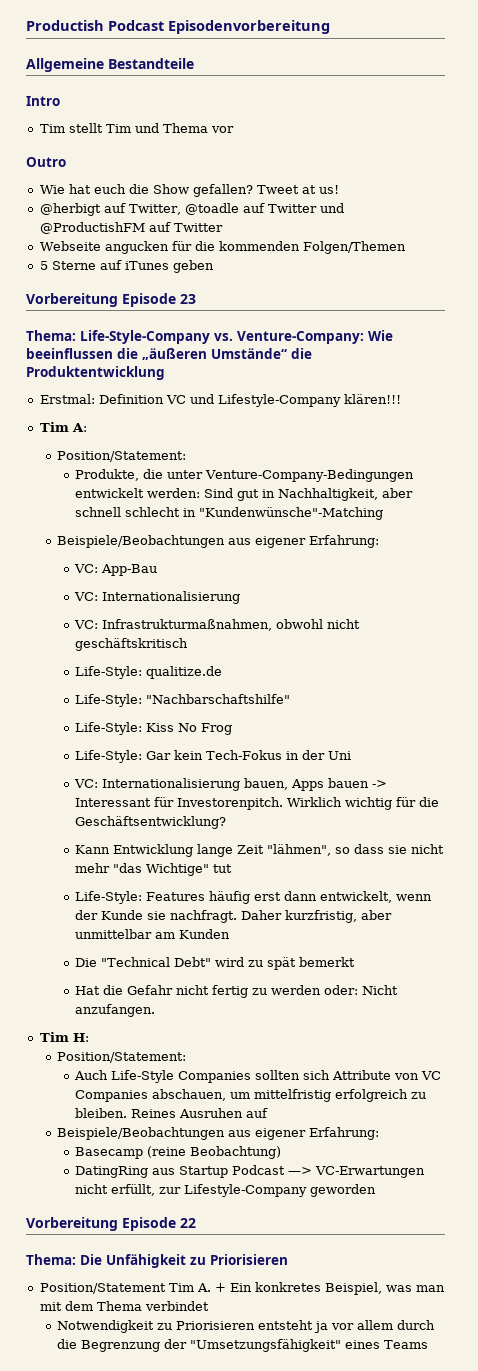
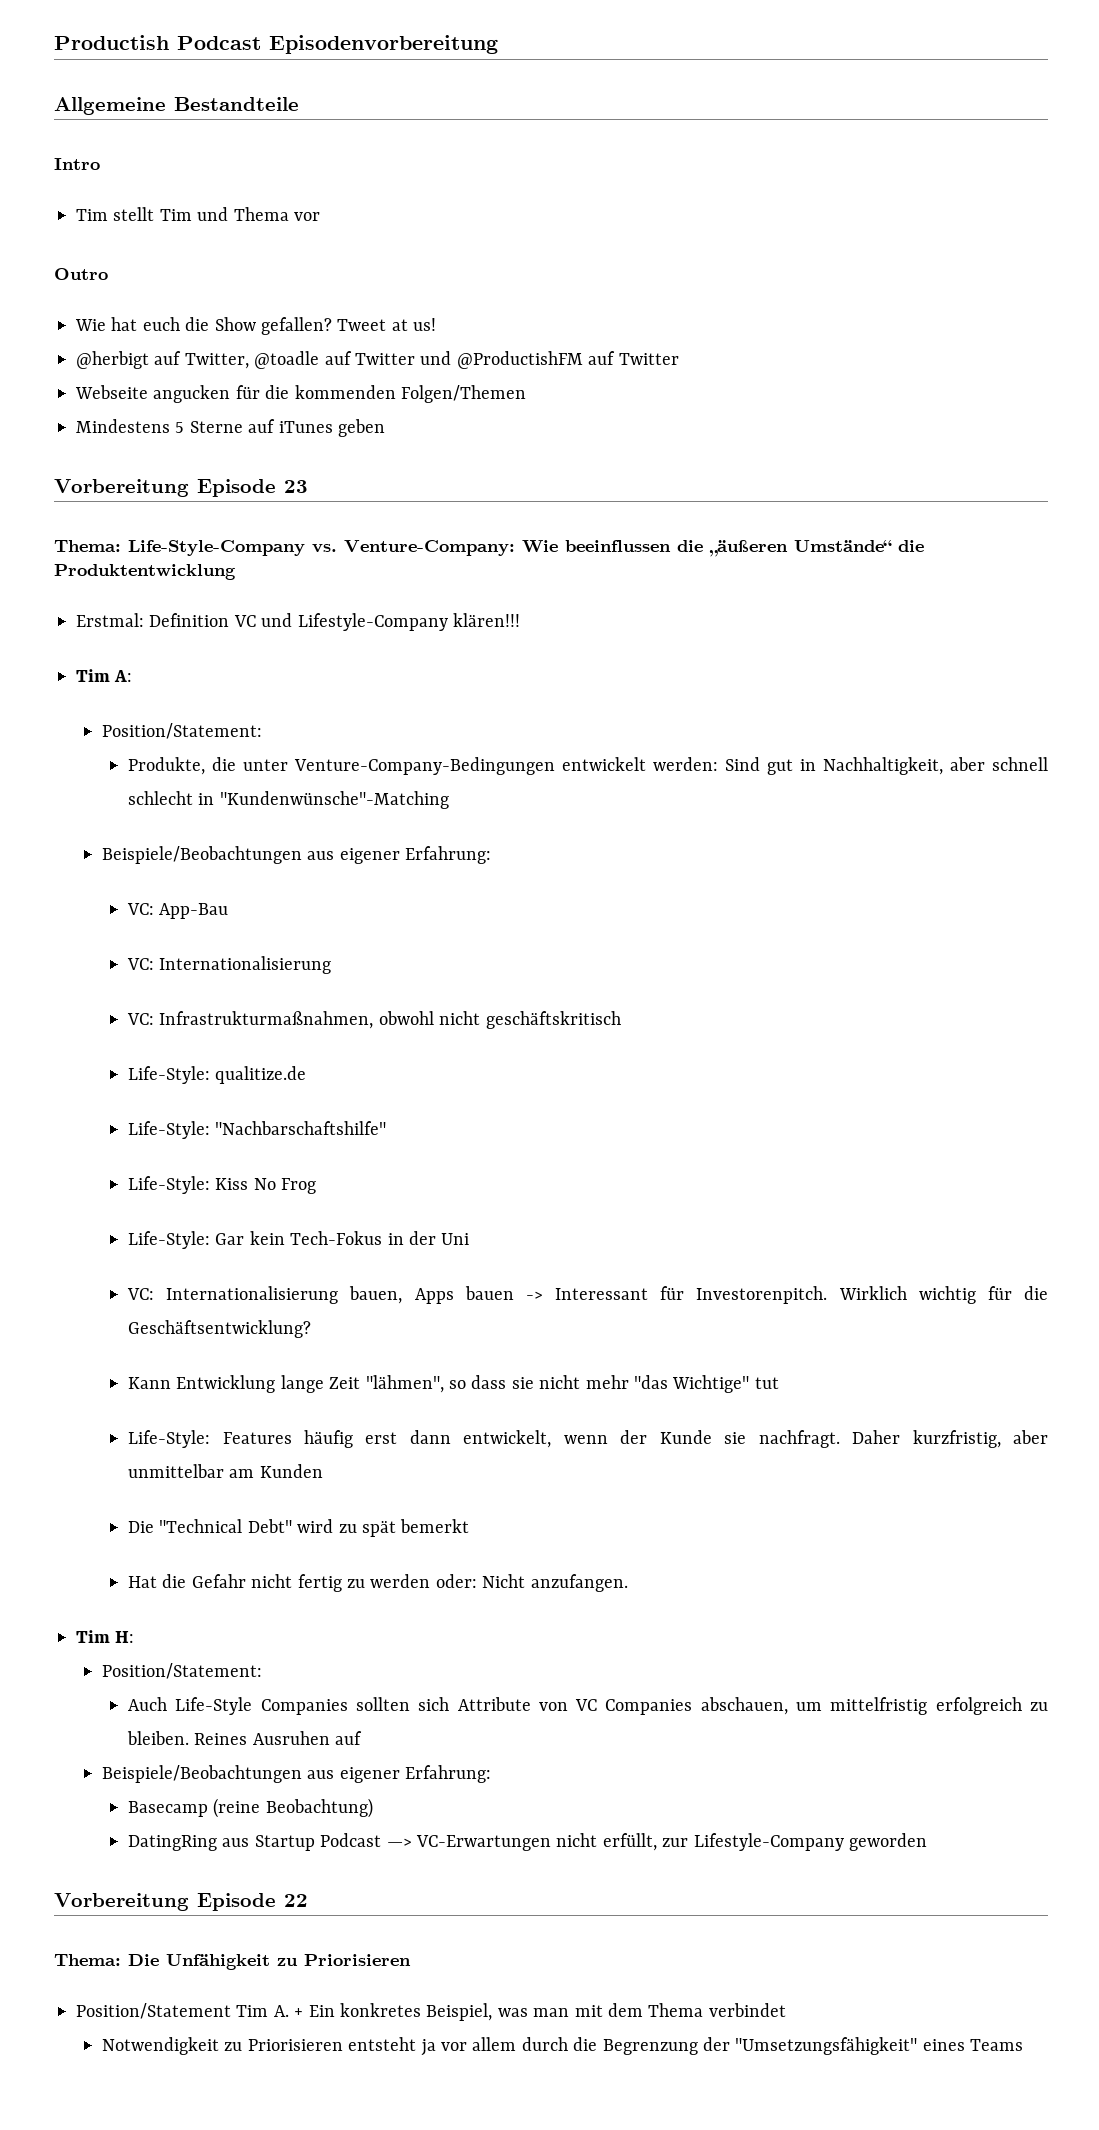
(406, 247) none -> [76,419,170,433] Mindestens

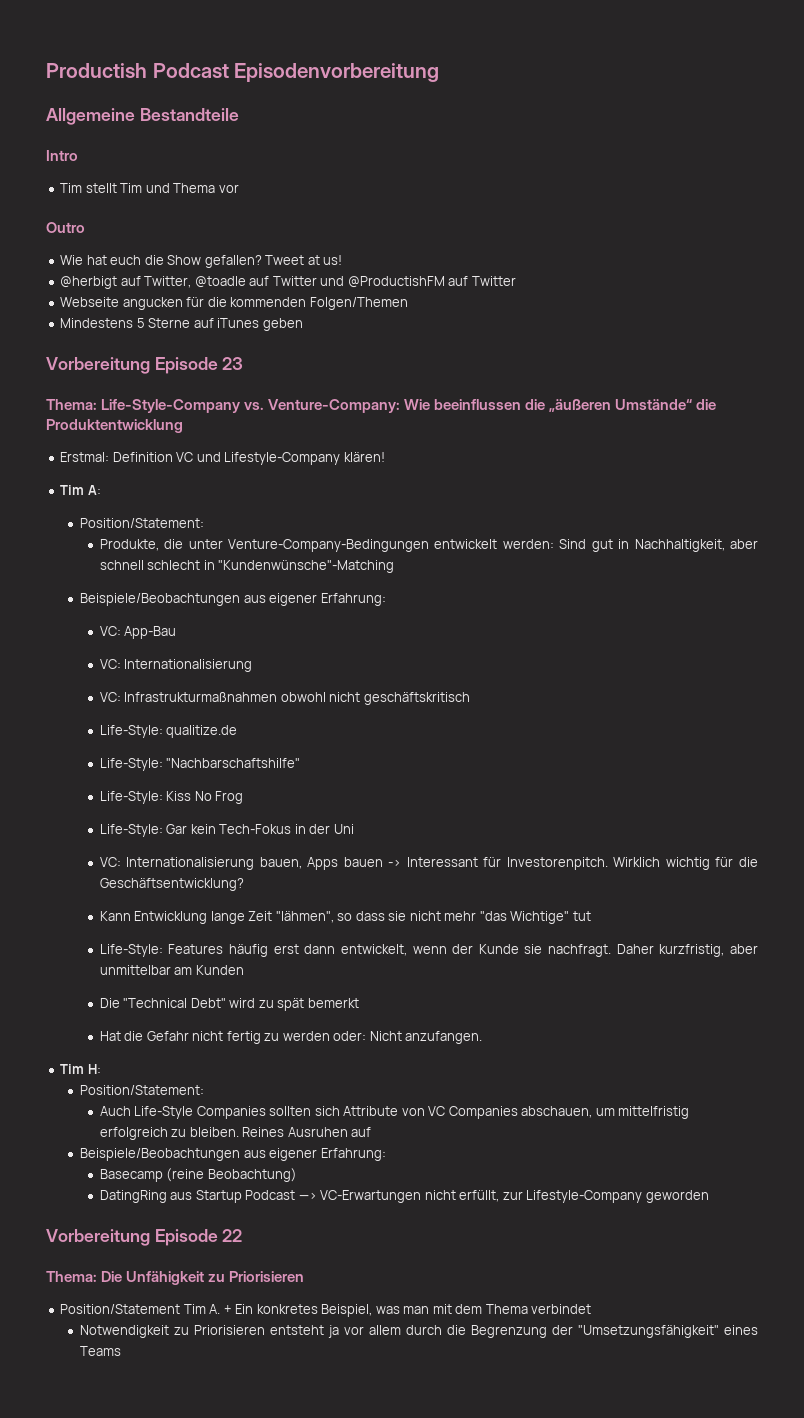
[453,613,520,627] klären!!! -> [343,452,385,462] klären!
[159,1011,374,1029] Infrastrukturmaßnahmen, -> [124,692,278,702] Infrastrukturmaßnahmen

